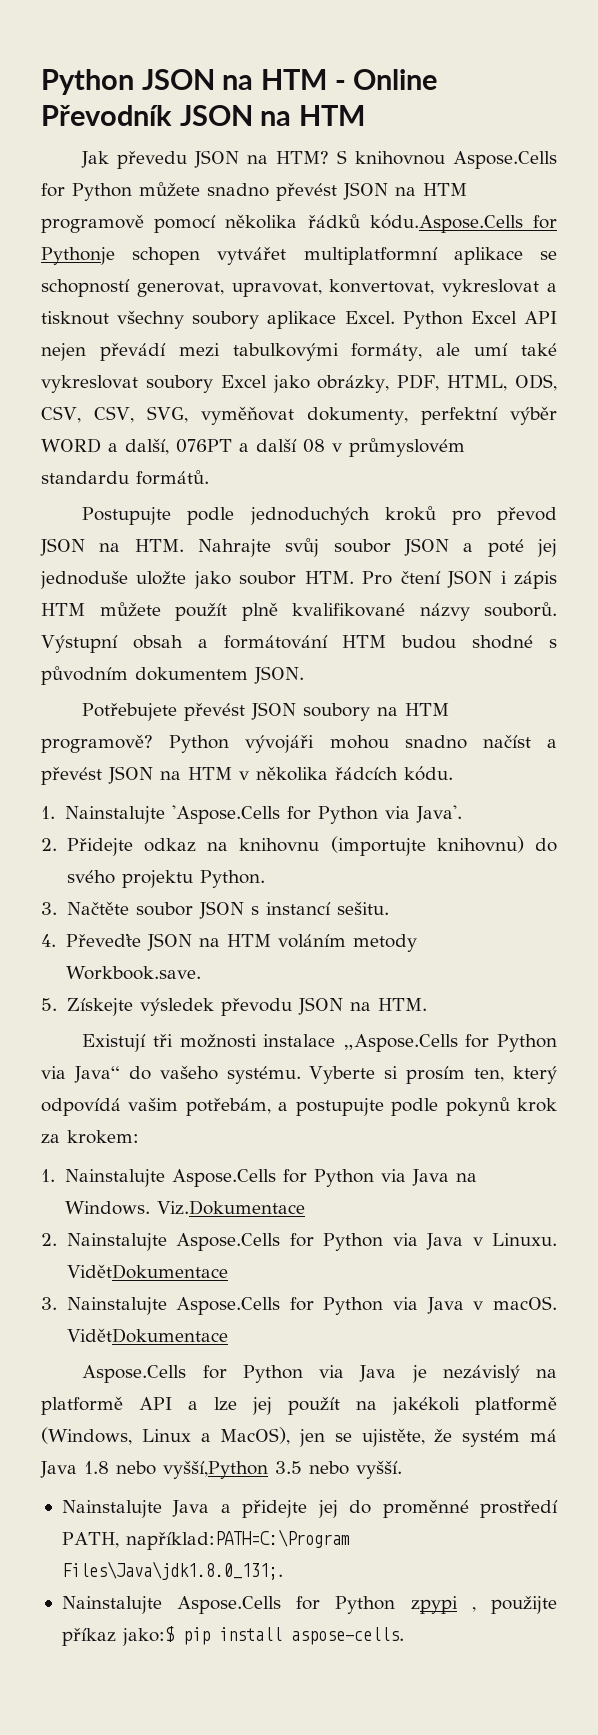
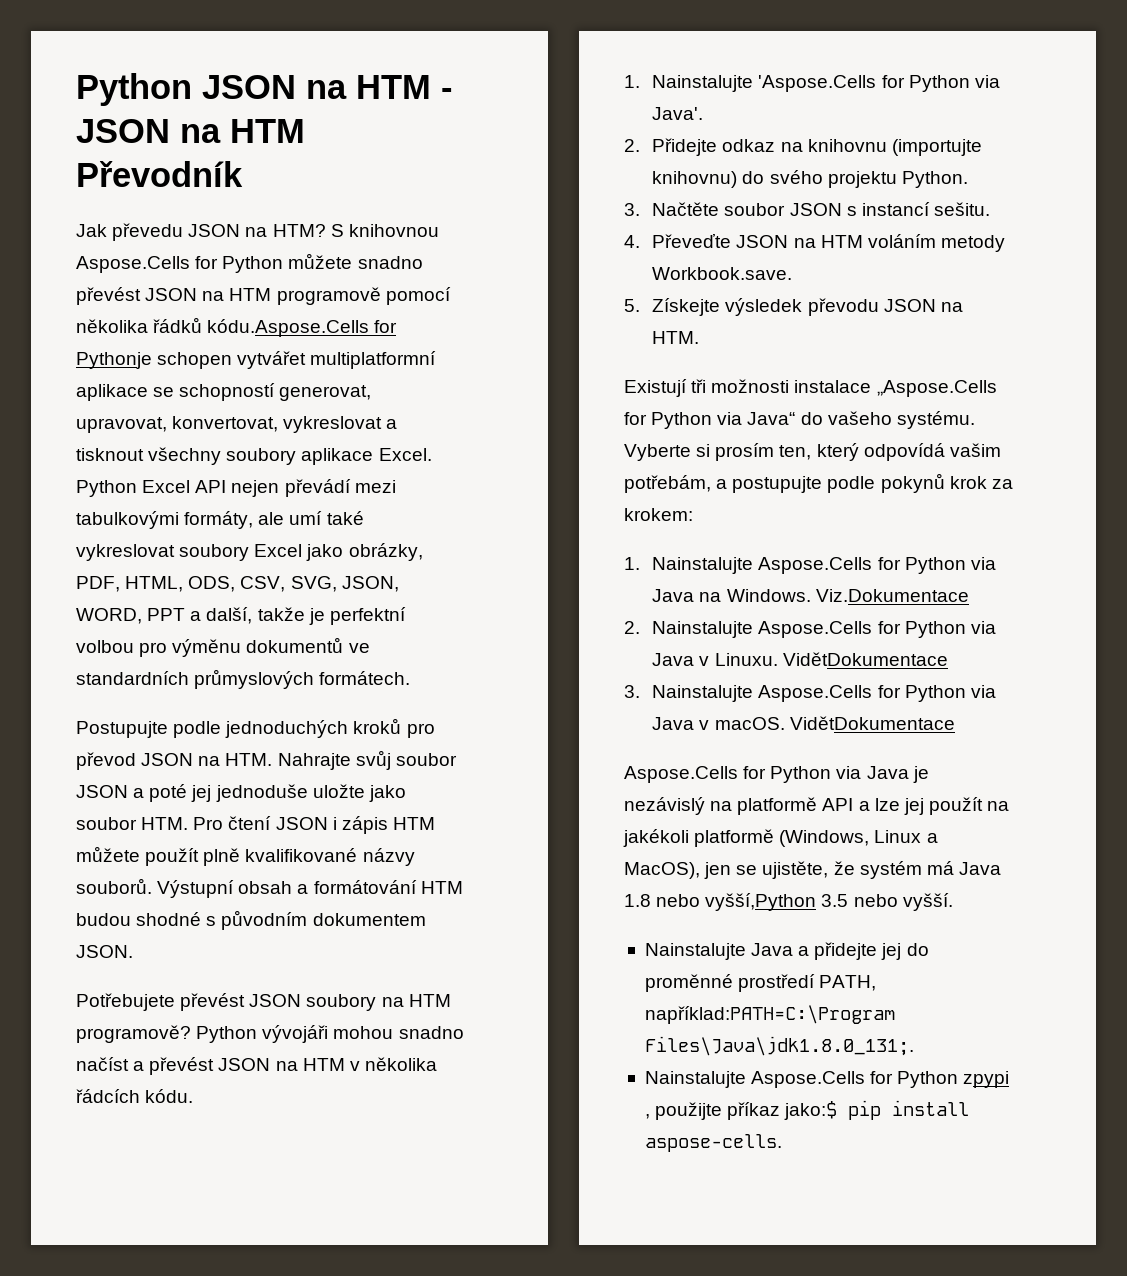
[353,69,438,90] [41,105,366,126] Online Převodník JSON na HTM -> [76,119,305,143] [76,161,243,187] JSON na HTM Převodník
[93,406,557,425] [41,438,465,457] [41,470,209,485] CSV, SVG, vyměňovat dokumenty, perfektní výběr WORD a další, 076PT a další 08 v průmyslovém standardu formátů. -> [290,576,399,592] [76,607,406,625] [76,637,370,657] [76,669,411,689] SVG, JSON, WORD, PPT a další, takže je perfektní volbou pro výměnu dokumentů ve standardních průmyslových formátech.

